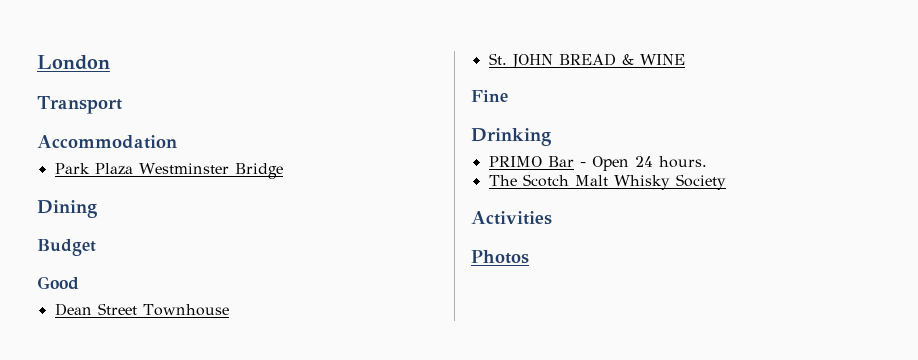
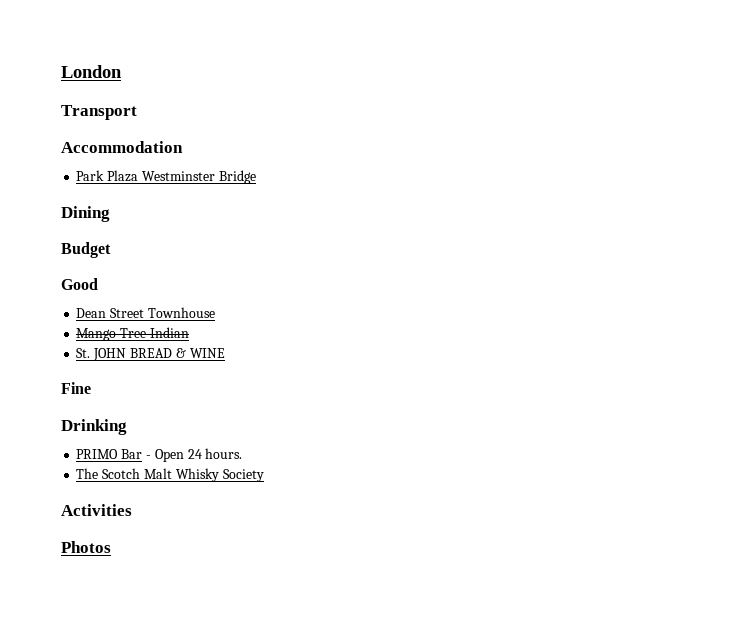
(229, 310) none -> [76,327,189,341] // Mango Tree Indian

